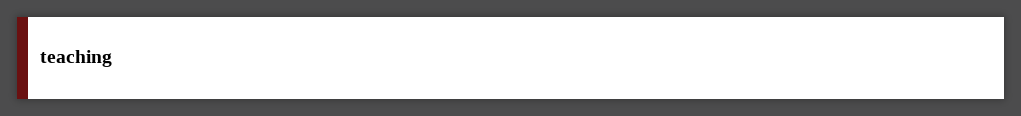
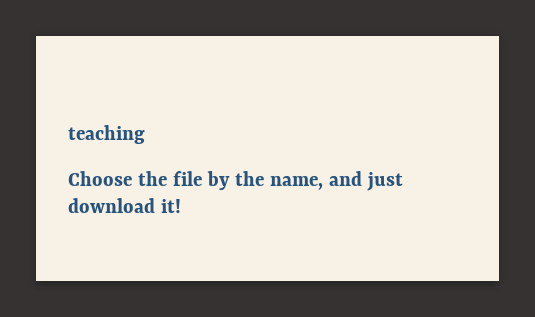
(112, 58) none -> [68,171,403,191] [68,198,181,213] // Choose the file by the name, and just download it!

